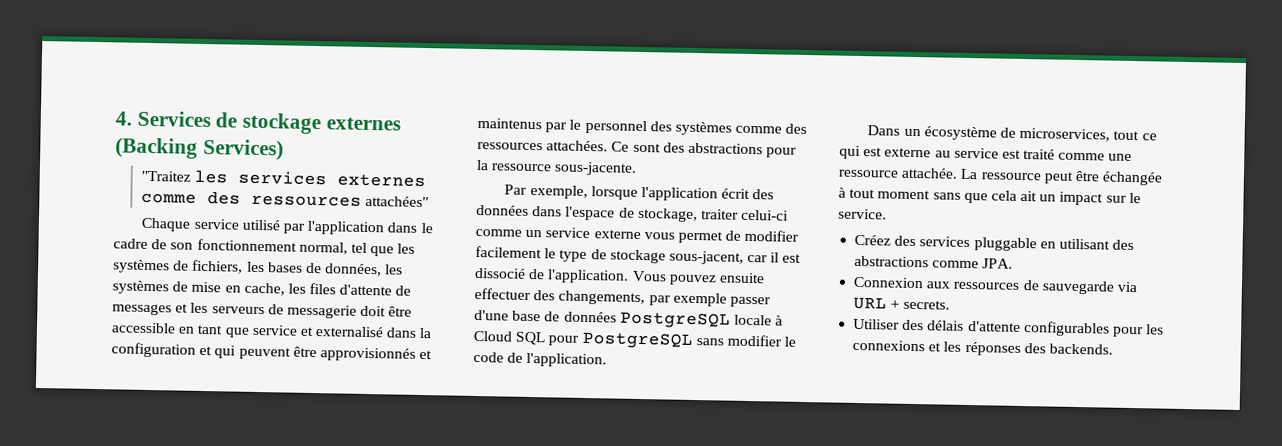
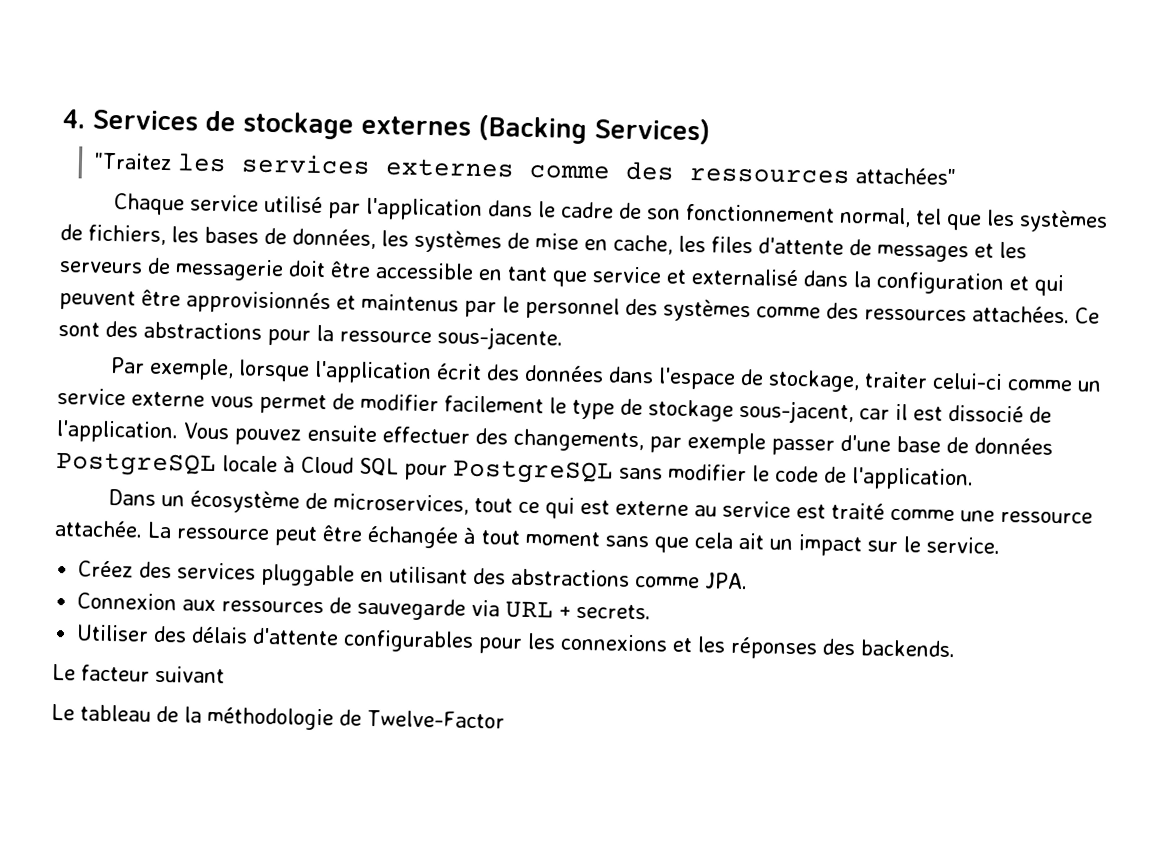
(1113, 349) none -> [52,663,225,684] [51,703,505,731] // Le facteur suivant // Le tableau de la méthodologie de Twelve-Factor

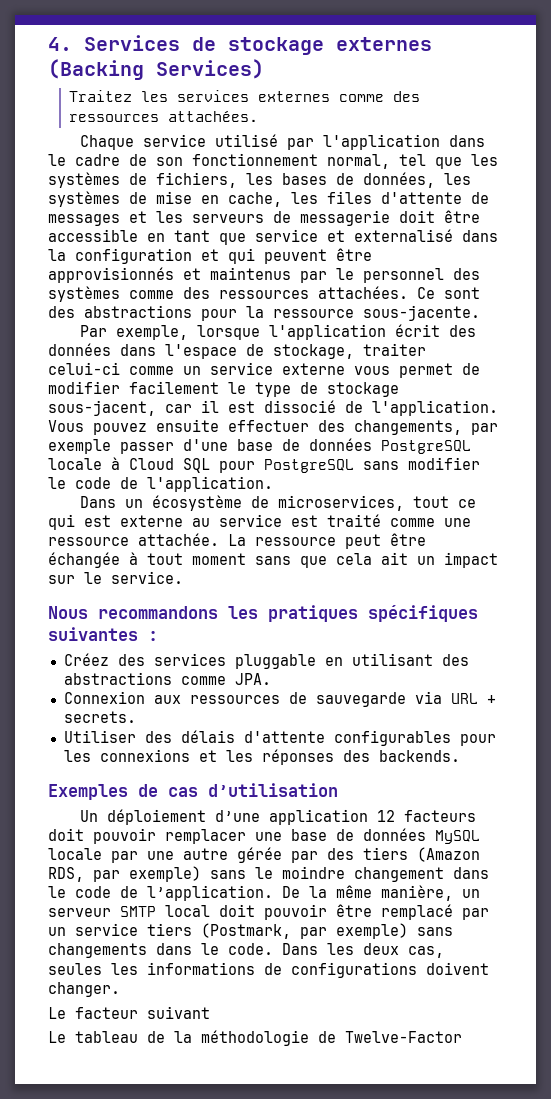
[93,152,173,171] "Traitez -> [69,90,133,102] Traitez
[854,167,957,186] attachées" -> [168,110,259,122] attachées.
(1001, 545) none -> [48,605,478,622] [48,627,158,641] // Nous recommandons les pratiques spécifiques suivantes :
(957, 648) none -> [48,783,338,800] [79,809,476,825] [48,828,480,844] [48,847,480,863] [48,866,489,882] [48,885,480,901] [48,904,489,920] [48,923,453,939] [48,943,444,958] [48,962,489,978] [48,982,120,997] // Exemples de cas d’utilisation // Un déploiement d’une application 12 facteurs doit pouvoir remplacer une base de données MySQL locale par une autre gérée par des tiers (Amazon RDS, par exemple) sans le moindre changement dans le code de l’application. De la même manière, un serveur SMTP local doit pouvoir être remplacé par un service tiers (Postmark, par exemple) sans changements dans le code. Dans les deux cas, seules les informations de configurations doivent changer.

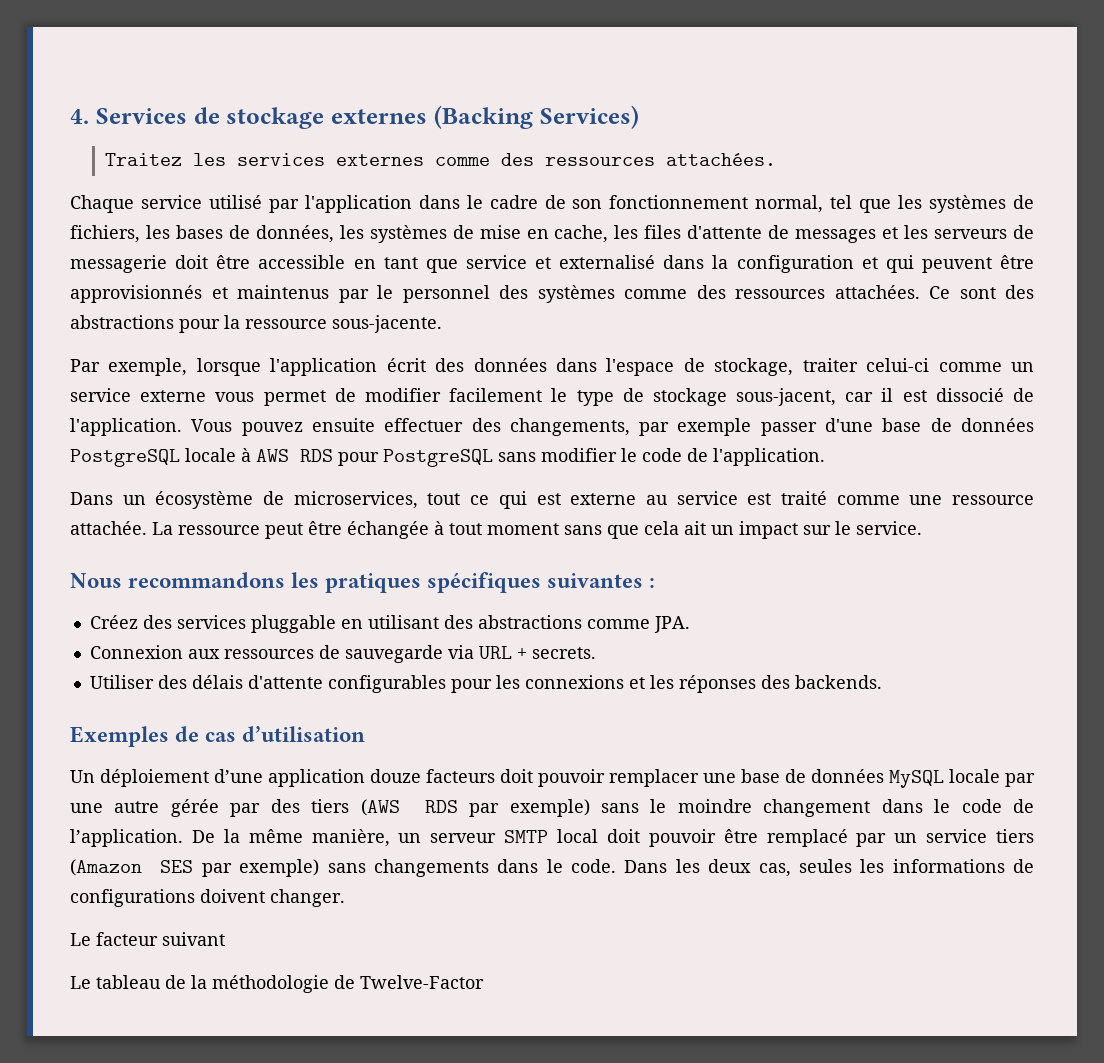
[129,458,210,473] Cloud SQL -> [256,449,333,462] AWS RDS
[376,810,395,822] 12 -> [370,769,421,783] douze
[417,847,480,862] [48,867,84,882] (Amazon RDS, -> [360,799,458,816] (AWS RDS
[201,923,291,939] (Postmark, -> [70,859,194,876] (Amazon SES

